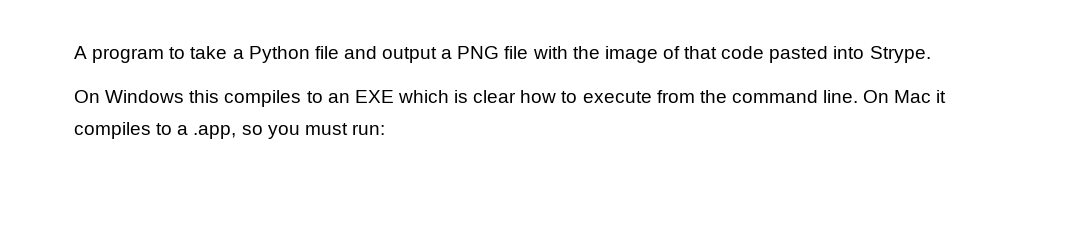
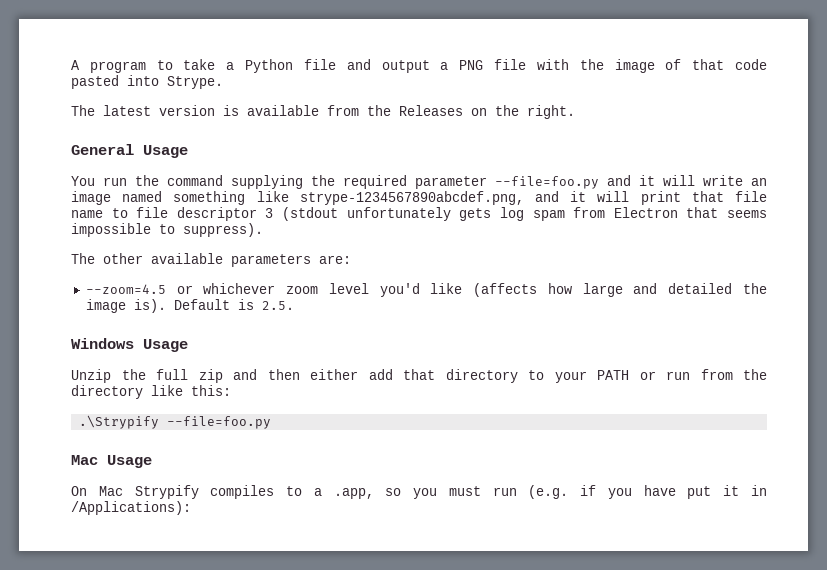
[74,90,859,107] On Windows this compiles to an EXE which is clear how to execute from the command line. -> [71,105,575,119] [71,144,188,158] [71,175,767,189] [71,191,768,205] [71,207,768,221] [71,223,263,237] [71,253,351,267] [85,283,767,297] [85,299,294,313] [71,338,188,352] [71,369,767,383] [71,385,231,399] [79,415,272,429] [71,455,152,468] The latest version is available from the Releases on the right. // General Usage // You run the command supplying the required parameter --file=foo.py and it will write an image named something like strype-1234567890abcdef.png, and it will print that file name to file descriptor 3 (stdout unfortunately gets log spam from Electron that seems impossible to suppress). // The other available parameters are: // --zoom=4.5 or whichever zoom level you'd like (affects how large and detailed the image is). Default is 2.5. // Windows Usage // Unzip the full zip and then either add that directory to your PATH or run from the directory like this: // .\Strypify --file=foo.py // Mac Usage //
[936,90,947,103] it -> [134,485,199,499] Strypify
[351,124,385,135] run: -> [492,485,767,499] [71,501,191,515] run (e.g. if you have put it in /Applications):

